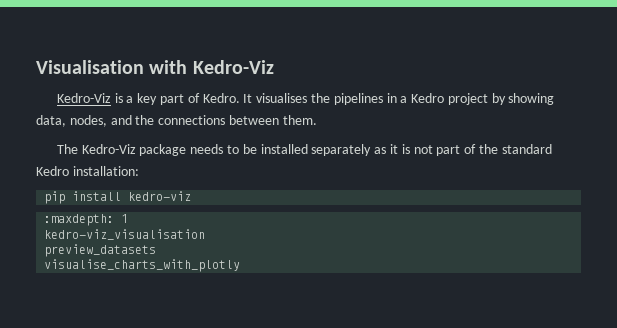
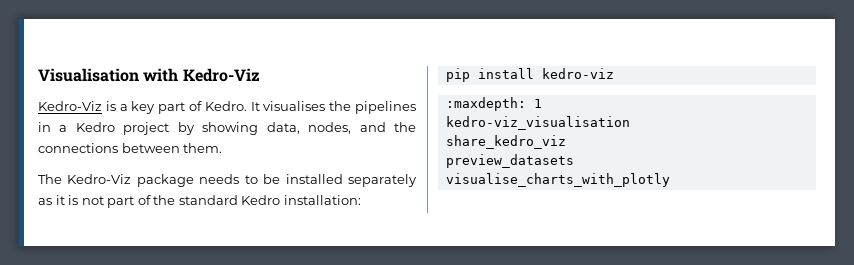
(206, 234) none -> [445,135,566,149] // share_kedro_viz

